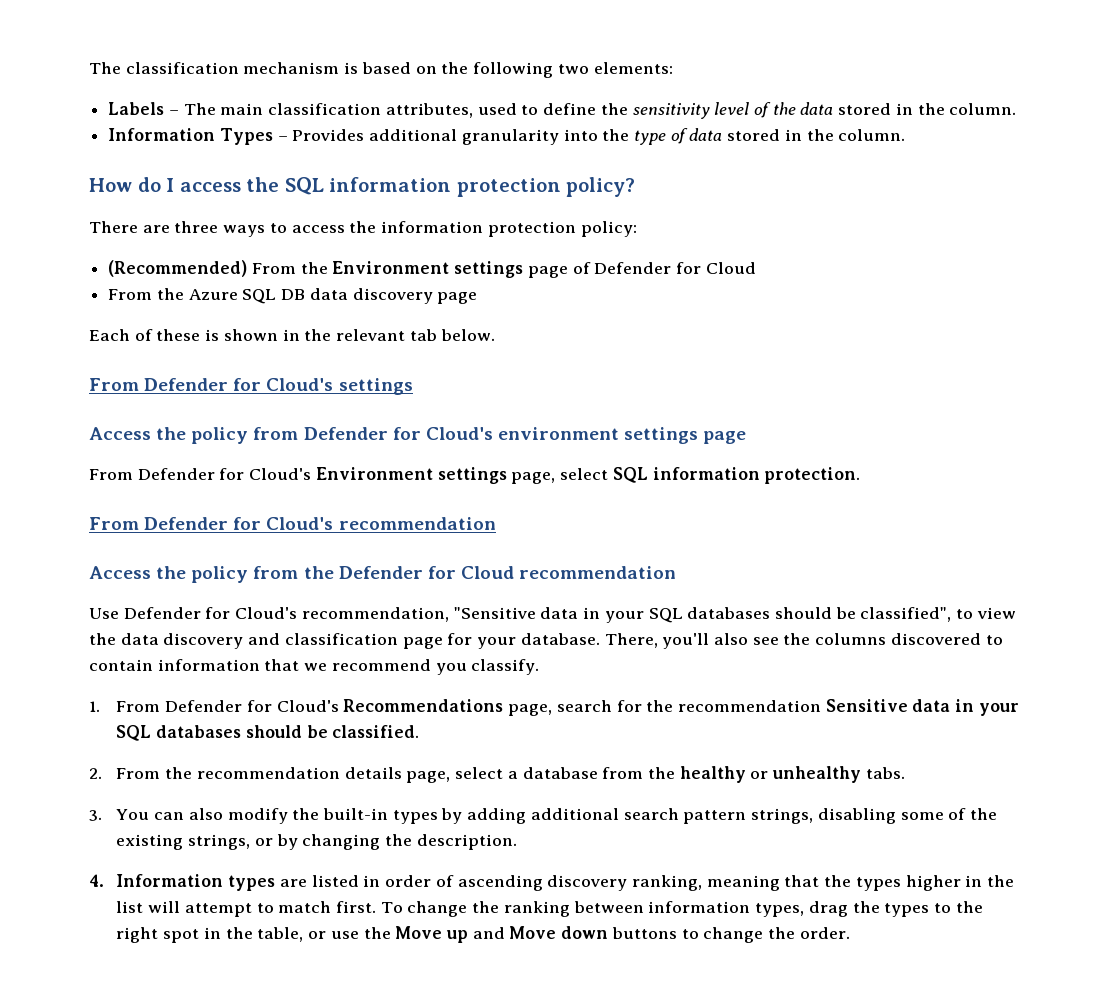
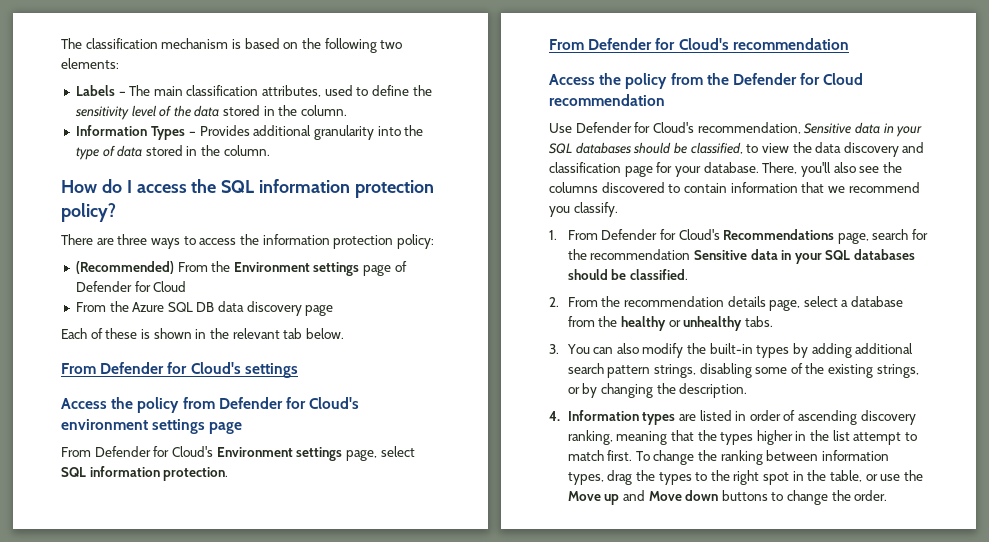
[453,607,952,623] "Sensitive data in your SQL databases should be classified", -> [804,122,923,137] [549,142,743,154] Sensitive data in your SQL databases should be classified,
[148,901,181,913] will -> (850, 435) none

